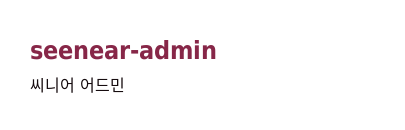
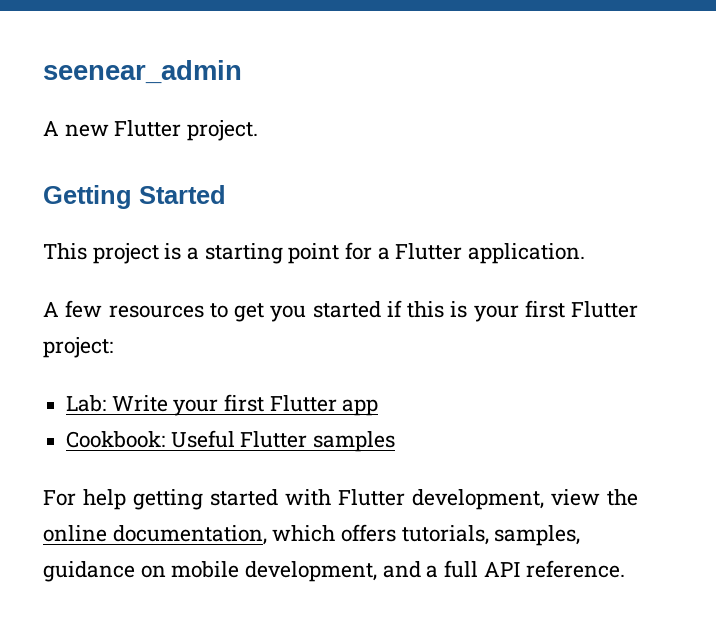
[30,40,217,60] [30,77,125,93] seenear-admin // 씨니어 어드민 -> [43,60,242,84] [43,120,259,141] [43,185,226,209] [43,242,586,264] [43,300,638,322] [43,337,113,358] [66,394,379,416] [66,430,396,452] [43,489,638,510] [43,524,581,546] [43,560,626,582] seenear_admin // A new Flutter project. // Getting Started // This project is a starting point for a Flutter application. // A few resources to get you started if this is your first Flutter project: // Lab: Write your first Flutter app // Cookbook: Useful Flutter samples // For help getting started with Flutter development, view the online documentation, which offers tutorials, samples, guidance on mobile development, and a full API reference.

